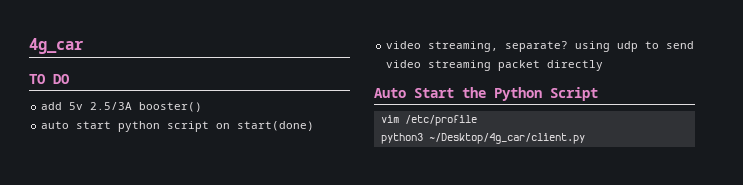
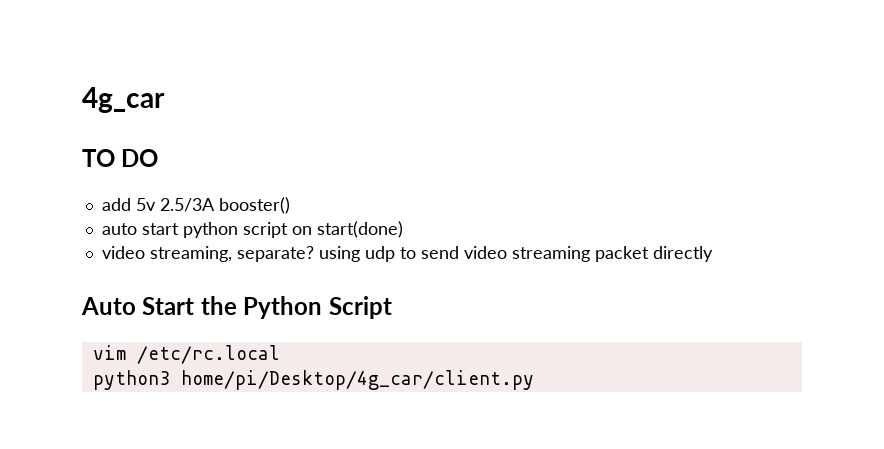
[404,115,477,126] /etc/profile -> [136,345,280,364] /etc/rc.local
[428,133,585,144] ~/Desktop/4g_car/client.py -> [180,370,534,390] home/pi/Desktop/4g_car/client.py

